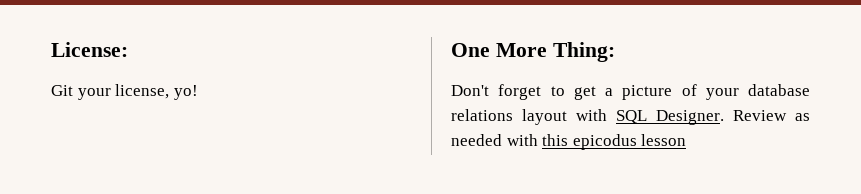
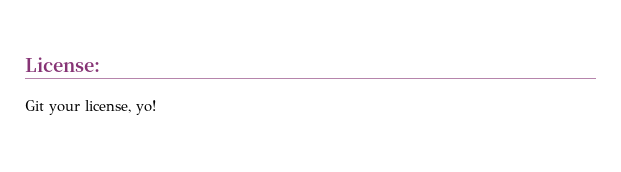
[451,42,615,62] [451,84,810,100] [451,109,810,125] [451,134,687,150] // One More Thing: // Don't forget to get a picture of your database relations layout with SQL Designer. Review as needed with this epicodus lesson -> (156, 107) none

